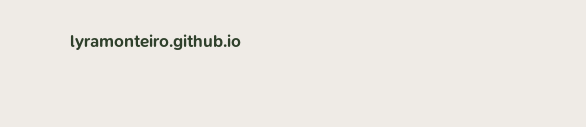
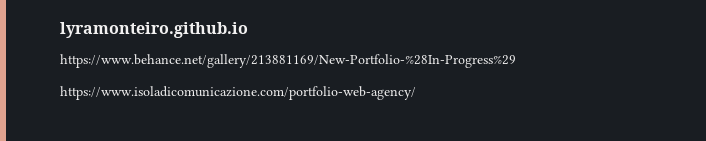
(241, 42) none -> [60,54,516,68] [60,86,416,100] // https://www.behance.net/gallery/213881169/New-Portfolio-%28In-Progress%29 // https://www.isoladicomunicazione.com/portfolio-web-agency/

